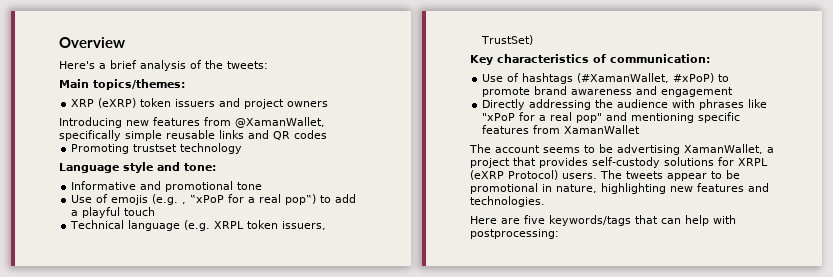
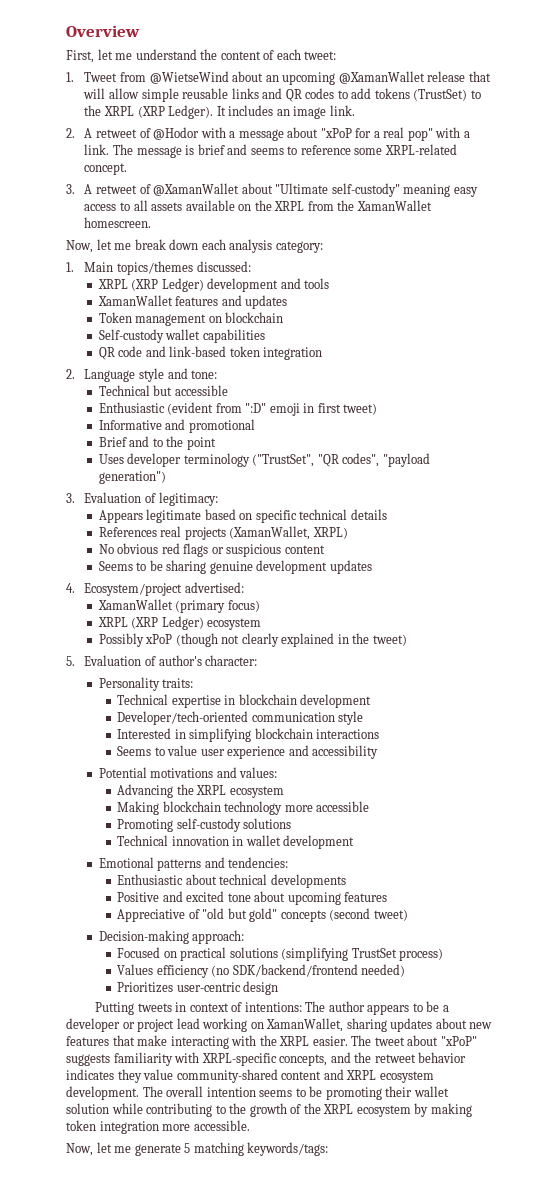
[59,60,268,71] [59,79,185,90] [71,98,329,109] [59,117,325,128] [59,130,121,141] Here's a brief analysis of the tweets: // Main topics/themes: // XRP (eXRP) token issuers and project owners // Introducing new features from @XamanWallet, specifically -> [66,49,337,63] [66,71,491,85] [83,88,139,99] First, let me understand the content of each tweet: // 1. Tweet from @WietseWind about an upcoming @XamanWallet release that will allow
[71,143,243,154] [59,162,216,173] [71,181,263,192] [71,194,357,205] [71,207,156,218] [70,220,327,231] [481,35,534,45] [470,54,710,65] [482,73,730,84] [482,86,734,97] [482,99,768,110] [482,112,741,123] [482,125,641,134] [469,144,774,155] [470,157,768,168] [470,170,740,181] [470,183,769,194] [470,196,545,207] [470,215,736,226] [470,229,559,239] // Promoting trustset technology // Language style and tone: // Informative and promotional tone // Use of emojis (e.g. , ‟xPoP for a real pop‟) to add a playful touch // Technical language (e.g. XRPL token issuers, TrustSet) // Key characteristics of communication: // Use of hashtags (#XamanWallet, #xPoP) to promote brand awareness and engagement // Directly addressing the audience with phrases like "xPoP for a real pop" and mentioning specific features from XamanWallet // The account seems to be advertising XamanWallet, a project that provides self-custody solutions for XRPL (eXRP Protocol) users. The tweets appear to be promotional in nature, highlighting new features and technologies. // Here are five keywords/tags that can help with postprocessing: -> [337,88,481,101] [84,105,355,119] [66,127,470,141] [84,144,457,158] [84,163,128,175] [66,183,478,197] [84,200,432,211] [84,217,152,228] [66,239,323,253] [66,261,251,275] [97,278,330,292] [97,295,288,309] [98,312,284,326] [98,329,265,343] [98,346,323,360] [66,368,218,382] [98,385,228,396] [98,402,378,416] [98,419,255,433] [98,436,216,450] [98,453,430,467] [98,471,166,484] [66,492,218,506] [98,509,387,523] [98,526,348,540] [98,543,325,557] [98,560,372,574] [66,582,244,596] [97,599,260,613] [97,616,262,630] [98,633,407,647] [66,655,258,666] [98,677,194,691] [117,694,372,708] [117,711,364,725] [117,728,380,742] [117,745,379,759] [98,767,278,778] [117,784,284,798] [117,801,370,815] [117,818,292,832] [117,835,355,849] [98,857,289,871] [117,874,346,888] [117,891,388,905] [117,908,408,922] [98,930,245,944] [117,947,444,961] [117,964,406,978] [117,981,279,995] [95,1001,449,1015] [66,1018,493,1032] [66,1035,477,1049] [66,1052,467,1066] [66,1069,434,1083] [66,1086,449,1100] [66,1103,472,1117] [66,1120,250,1134] [66,1142,329,1156] to add tokens (TrustSet) to the XRPL (XRP Ledger). It includes an image link. // 2. A retweet of @Hodor with a message about "xPoP for a real pop" with a link. The message is brief and seems to reference some XRPL-related concept. // 3. A retweet of @XamanWallet about "Ultimate self-custody" meaning easy access to all assets available on the XRPL from the XamanWallet homescreen. // Now, let me break down each analysis category: // 1. Main topics/themes discussed: // XRPL (XRP Ledger) development and tools // XamanWallet features and updates // Token management on blockchain // Self-custody wallet capabilities // QR code and link-based token integration // 2. Language style and tone: // Technical but accessible // Enthusiastic (evident from ":D" emoji in first tweet) // Informative and promotional // Brief and to the point // Uses developer terminology ("TrustSet", "QR codes", "payload generation") // 3. Evaluation of legitimacy: // Appears legitimate based on specific technical details // References real projects (XamanWallet, XRPL) // No obvious red flags or suspicious content // Seems to be sharing genuine development updates // 4. Ecosystem/project advertised: // XamanWallet (primary focus) // XRPL (XRP Ledger) ecosystem // Possibly xPoP (though not clearly explained in the tweet) // 5. Evaluation of author's character: // Personality traits: // Technical expertise in blockchain development // Developer/tech-oriented communication style // Interested in simplifying blockchain interactions // Seems to value user experience and accessibility // Potential motivations and values: // Advancing the XRPL ecosystem // Making blockchain technology more accessible // Promoting self-custody solutions // Technical innovation in wallet development // Emotional patterns and tendencies: // Enthusiastic about technical developments // Positive and excited tone about upcoming features // Appreciative of "old but gold" concepts (second tweet) // Decision-making approach: // Focused on practical solutions (simplifying TrustSet process) // Values efficiency (no SDK/backend/frontend needed) // Prioritizes user-centric design // Putting tweets in context of intentions: The author appears to be a developer or project lead working on XamanWallet, sharing updates about new features that make interacting with the XRPL easier. The tweet about "xPoP" suggests familiarity with XRPL-specific concepts, and the retweet behavior indicates they value community-shared content and XRPL ecosystem development. The overall intention seems to be promoting their wallet solution while contributing to the growth of the XRPL ecosystem by making token integration more accessible. // Now, let me generate 5 matching keywords/tags:

